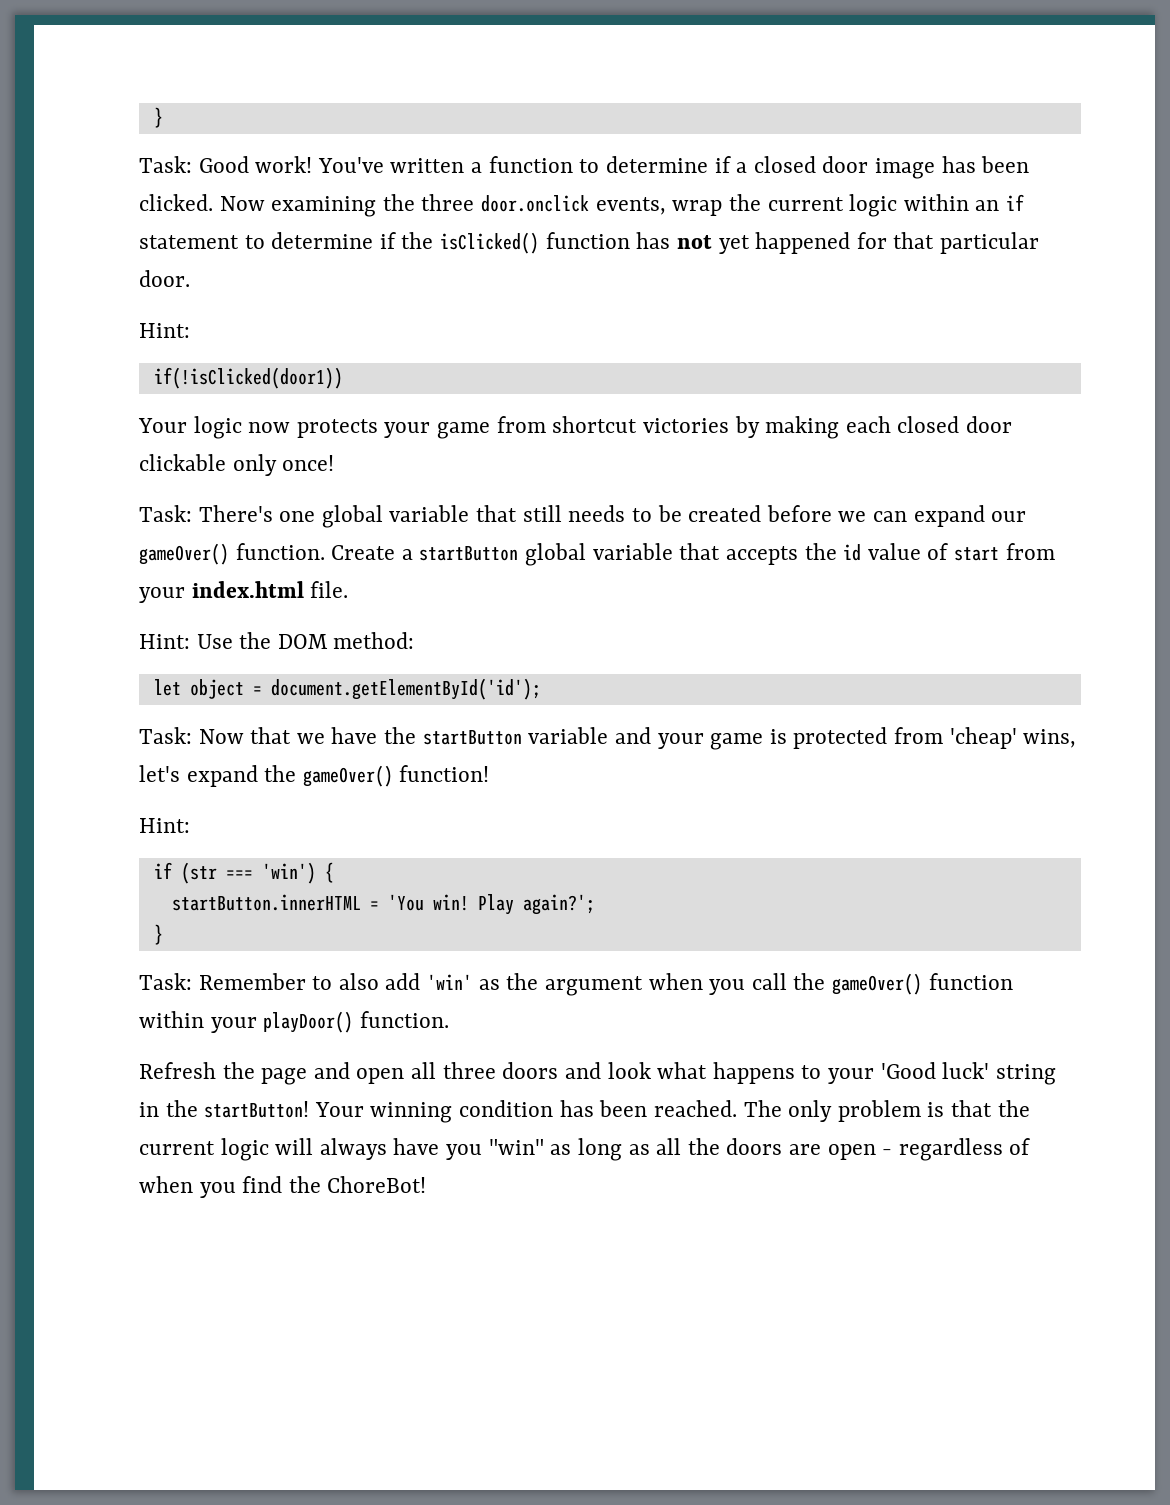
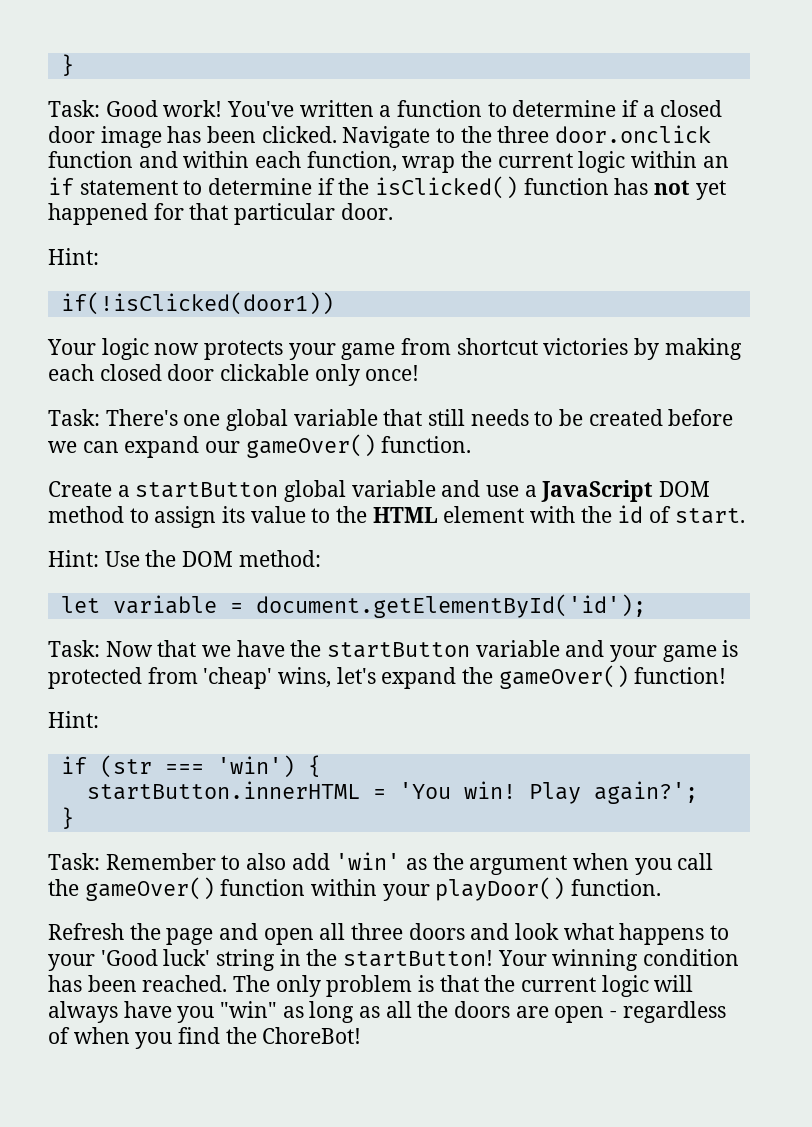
[219,196,377,217] Now examining -> [342,126,456,148] Navigate to
[595,197,666,215] events, -> [48,151,397,172] function and within each function,
(325, 551) none -> (472, 444) //
[679,543,1055,565] [139,581,349,603] that accepts the id value of start from your index.html file. -> [441,480,711,502] [48,505,745,528] and use a JavaScript DOM method to assign its value to the HTML element with the id of start.
[189,679,244,699] object -> [112,595,217,614] variable

